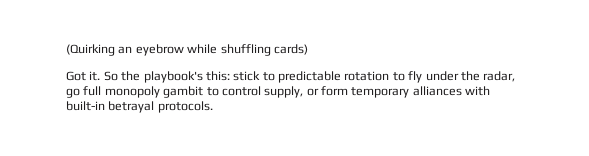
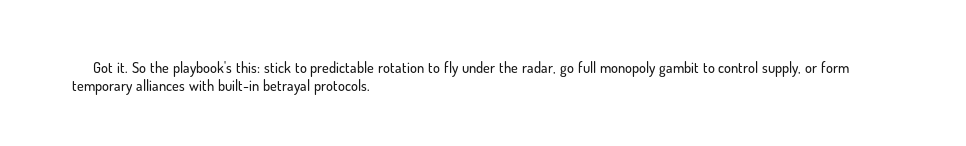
[66,44,308,56] (Quirking an eyebrow while shuffling cards) // -> (93, 67) none

